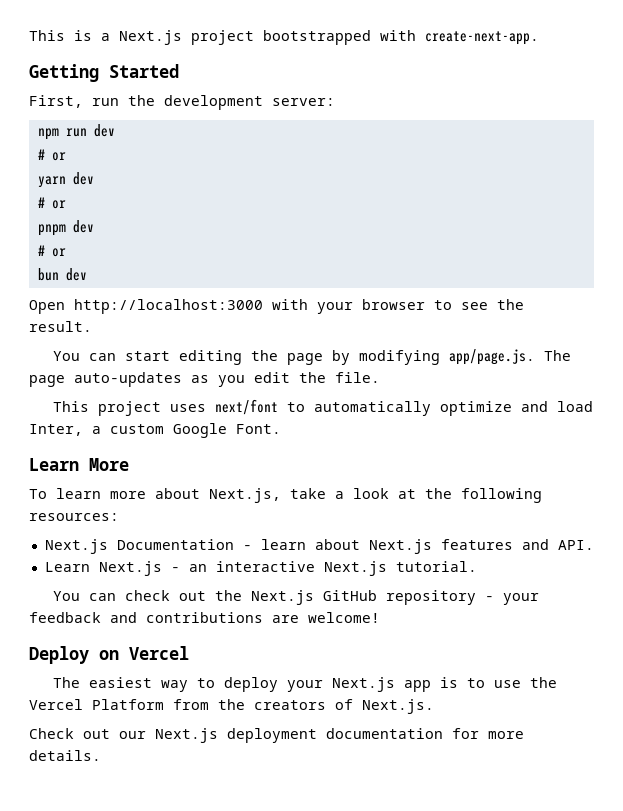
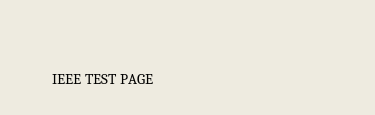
[29,30,539,45] [29,64,179,82] [29,95,335,110] [37,124,115,140] [37,149,66,161] [37,172,94,188] [37,197,66,209] [37,220,94,236] [37,245,66,257] [37,268,87,281] [29,299,524,314] [29,321,92,332] [52,349,571,365] [29,372,380,387] [52,399,593,416] [29,423,281,438] [29,458,129,471] [29,488,542,503] [29,513,119,521] [44,539,594,554] [44,561,477,576] [52,590,539,605] [29,612,380,623] [29,646,189,664] [52,677,557,692] [29,699,434,714] [29,728,524,743] [29,750,101,761] This is a Next.js project bootstrapped with create-next-app. // Getting Started // First, run the development server: // npm run dev // # or // yarn dev // # or // pnpm dev // # or // bun dev // Open http://localhost:3000 with your browser to see the result. // You can start editing the page by modifying app/page.js. The page auto-updates as you edit the file. // This project uses next/font to automatically optimize and load Inter, a custom Google Font. // Learn More // To learn more about Next.js, take a look at the following resources: // Next.js Documentation - learn about Next.js features and API. // Learn Next.js - an interactive Next.js tutorial. // You can check out the Next.js GitHub repository - your feedback and contributions are welcome! // Deploy on Vercel // The easiest way to deploy your Next.js app is to use the Vercel Platform from the creators of Next.js. // Check out our Next.js deployment documentation for more details. -> [52,74,153,84] IEEE TEST PAGE

